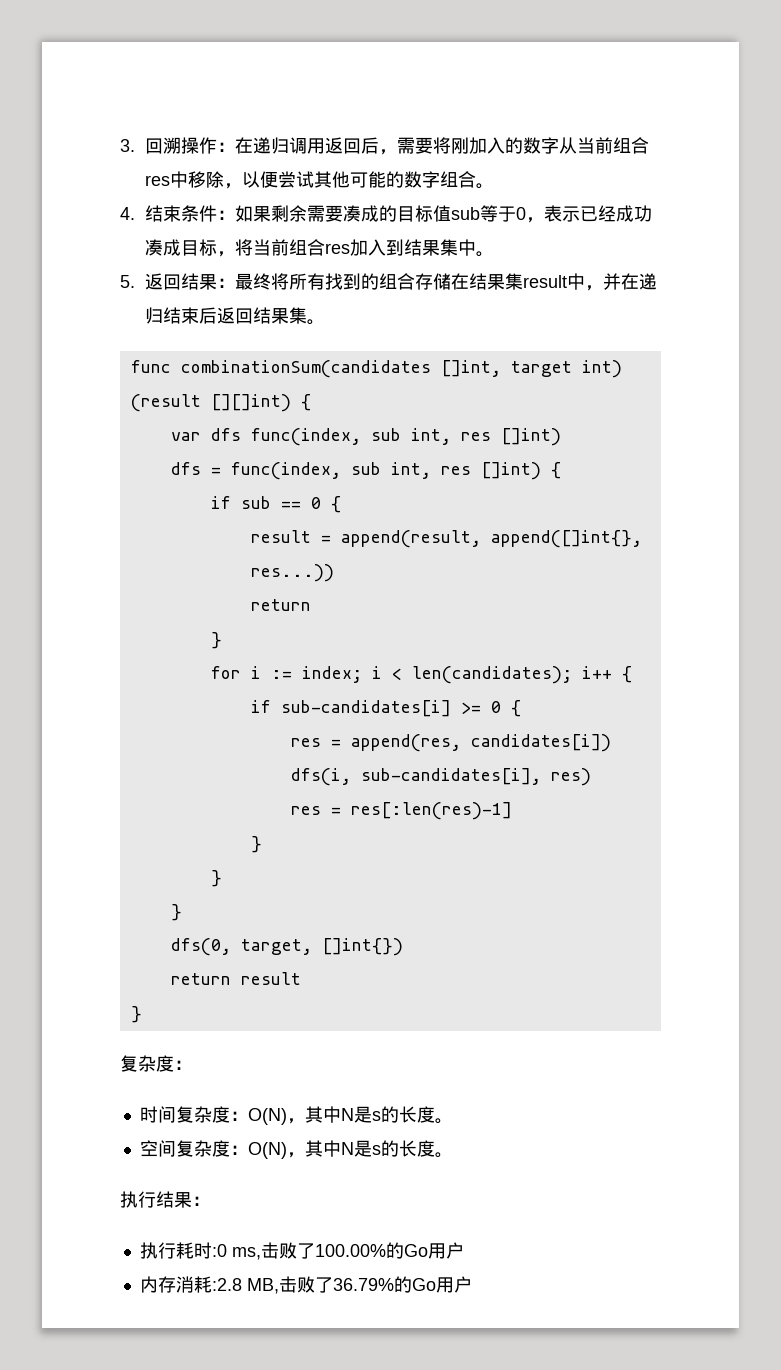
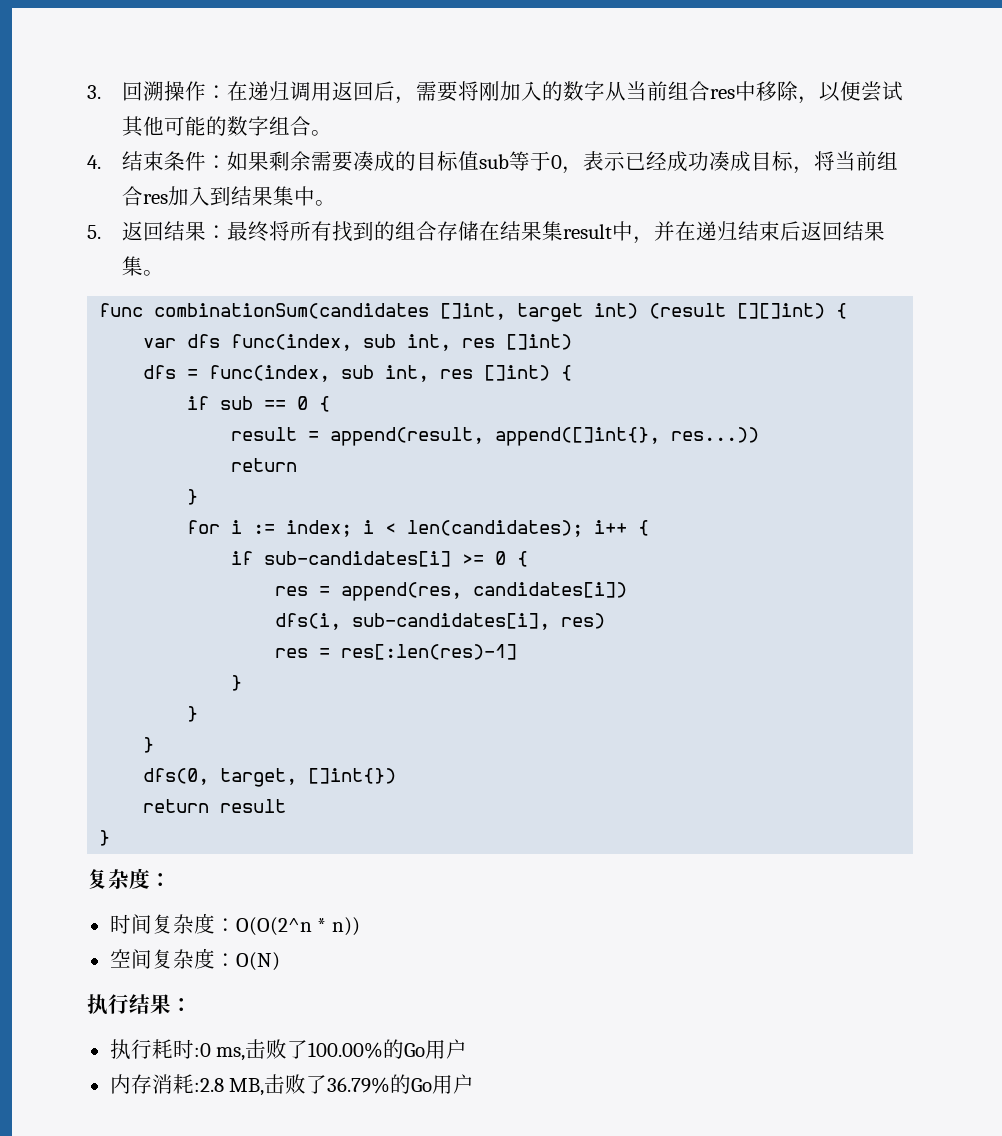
[247,1106,453,1125] [139,1140,453,1159] O(N)，其中N是s的长度。 // 空间复杂度：O(N)，其中N是s的长度。 -> [235,917,360,936] [109,948,280,971] O(O(2^n * n)) // 空间复杂度：O(N)

